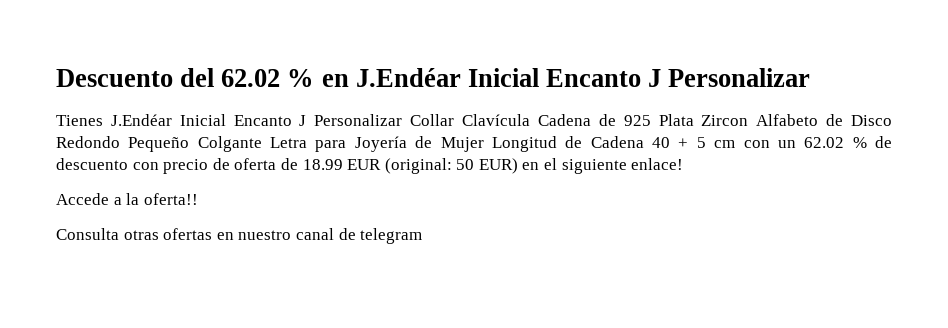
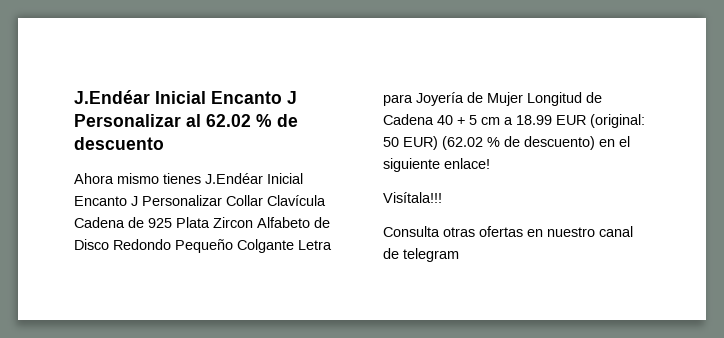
[56,68,811,87] [56,115,103,126] Descuento del 62.02 % en J.Endéar Inicial Encanto J Personalizar // Tienes -> [74,90,297,104] [74,114,298,127] [74,137,164,150] [74,173,201,184] J.Endéar Inicial Encanto J Personalizar al 62.02 % de descuento // Ahora mismo tienes
[743,136,892,148] [56,158,298,174] con un 62.02 % de descuento con precio de oferta de -> [504,117,513,125] a
(518, 166) none -> [442,136,595,150] (62.02 % de descuento)
[56,193,198,205] Accede a la oferta!! -> [383,192,442,203] Visítala!!!

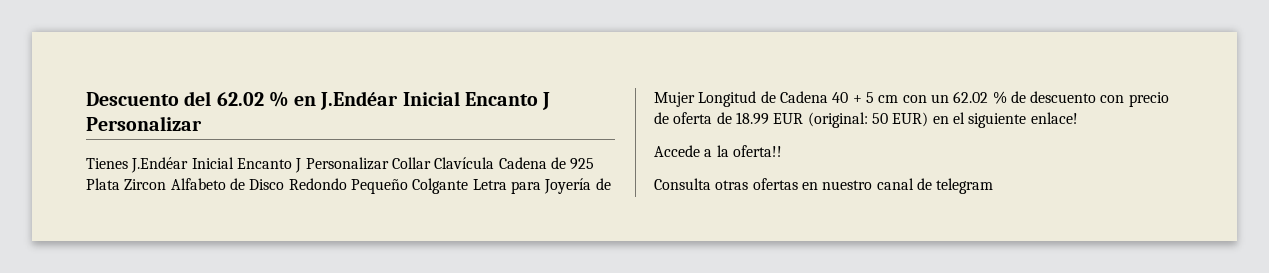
[74,90,297,104] [74,114,298,127] [74,137,164,150] [74,173,201,184] J.Endéar Inicial Encanto J Personalizar al 62.02 % de descuento // Ahora mismo tienes -> [86,91,551,110] [86,116,202,131] [86,158,128,169] Descuento del 62.02 % en J.Endéar Inicial Encanto J Personalizar // Tienes
[504,117,513,125] a -> [902,91,1169,107] [654,112,732,124] con un 62.02 % de descuento con precio de oferta de
[442,136,595,150] (62.02 % de descuento) -> (929, 119) none
[383,192,442,203] Visítala!!! -> [654,145,782,157] Accede a la oferta!!

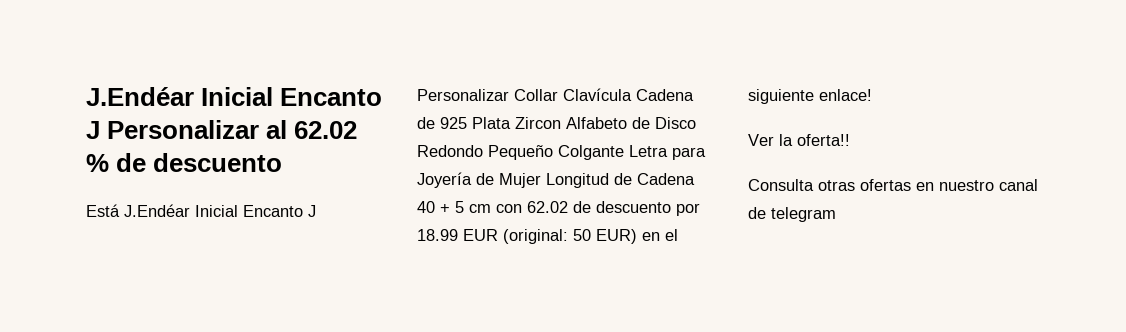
[86,91,551,110] [86,116,202,131] [86,158,128,169] Descuento del 62.02 % en J.Endéar Inicial Encanto J Personalizar // Tienes -> [86,87,383,106] [86,120,358,139] [86,153,283,172] [86,204,120,217] J.Endéar Inicial Encanto J Personalizar al 62.02 % de descuento // Está
[930,91,1169,107] [654,112,732,124] un 62.02 % de descuento con precio de oferta de -> [527,201,700,216] 62.02 de descuento por
[654,145,713,157] Accede a -> [748,134,774,146] Ver

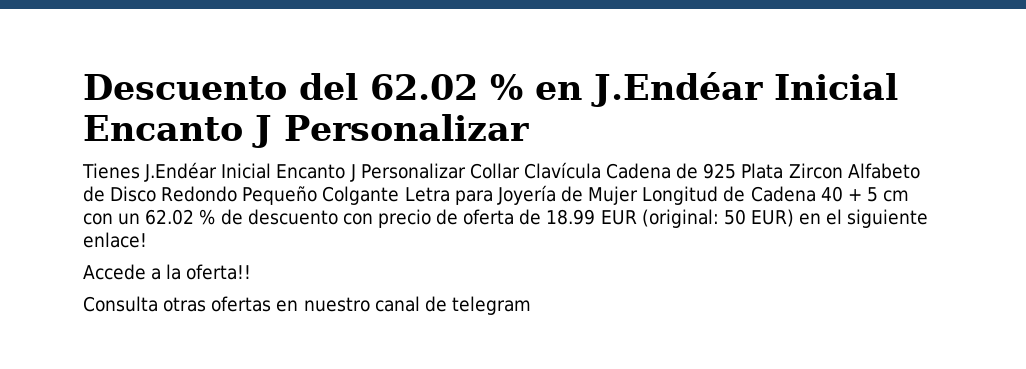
[86,87,383,106] [86,120,358,139] [86,153,283,172] [86,204,120,217] J.Endéar Inicial Encanto J Personalizar al 62.02 % de descuento // Está -> [83,72,898,107] [83,114,529,148] [82,163,140,179] Descuento del 62.02 % en J.Endéar Inicial Encanto J Personalizar // Tienes
[527,201,700,216] 62.02 de descuento por -> [118,209,542,228] un 62.02 % de descuento con precio de oferta de
[748,134,774,146] Ver -> [83,264,162,280] Accede a

